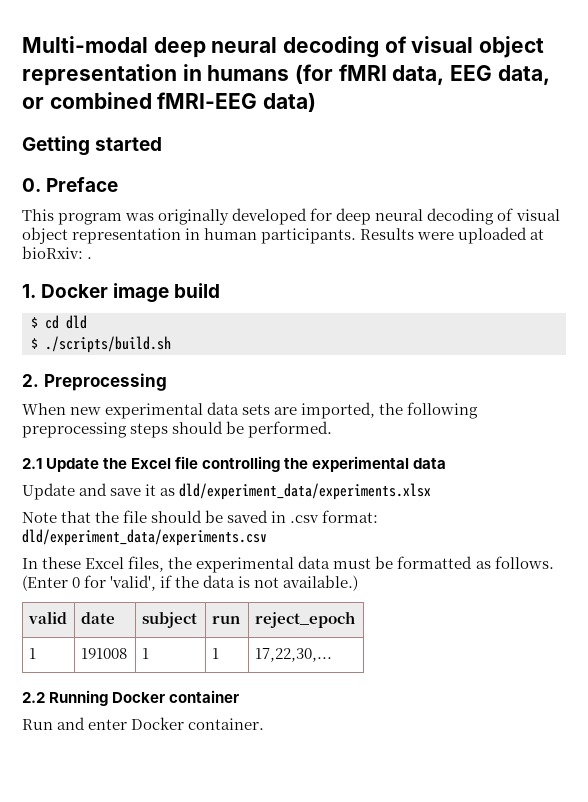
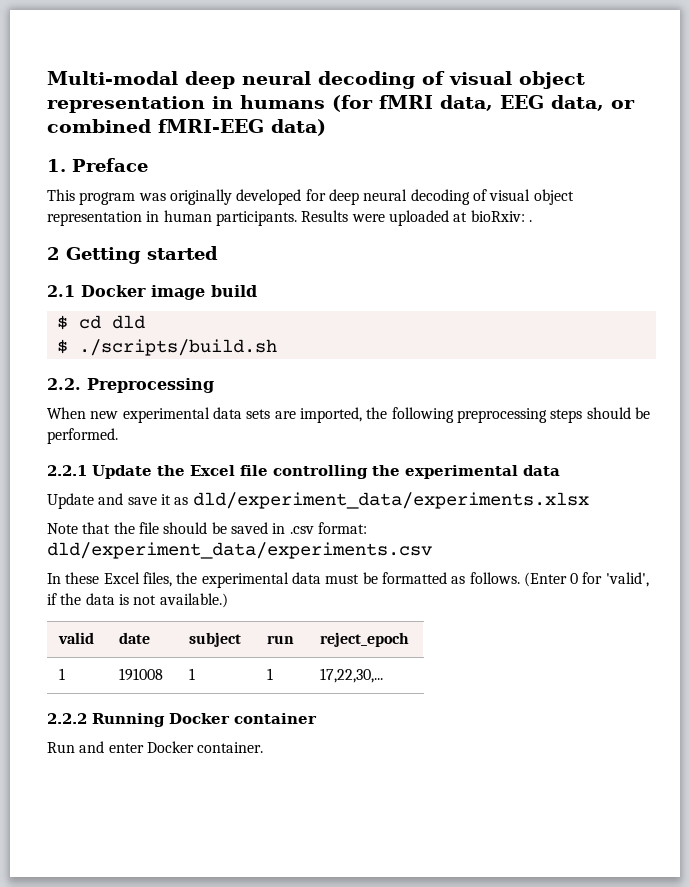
[22,136,163,156] [22,178,41,192] Getting started // 0. -> [47,159,66,172] 1.
[22,284,36,298] 1. -> [47,246,218,264] [47,285,75,297] 2 Getting started // 2.1
[22,374,39,387] 2. -> [47,378,81,390] 2.2.
[22,458,42,469] 2.1 -> [47,465,87,476] 2.2.1
[22,692,45,703] 2.2 -> [47,713,87,724] 2.2.2

